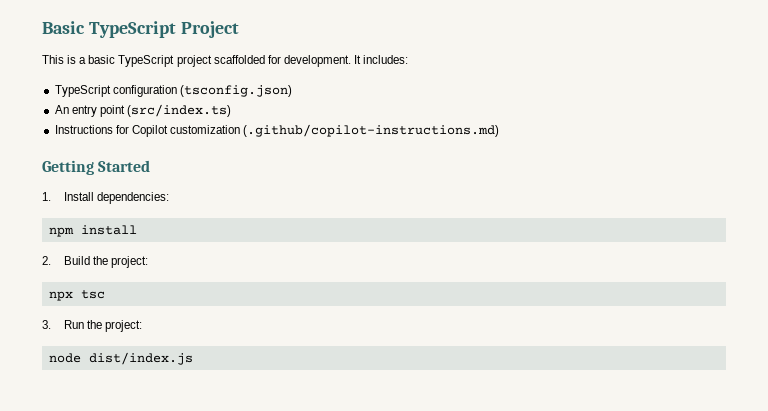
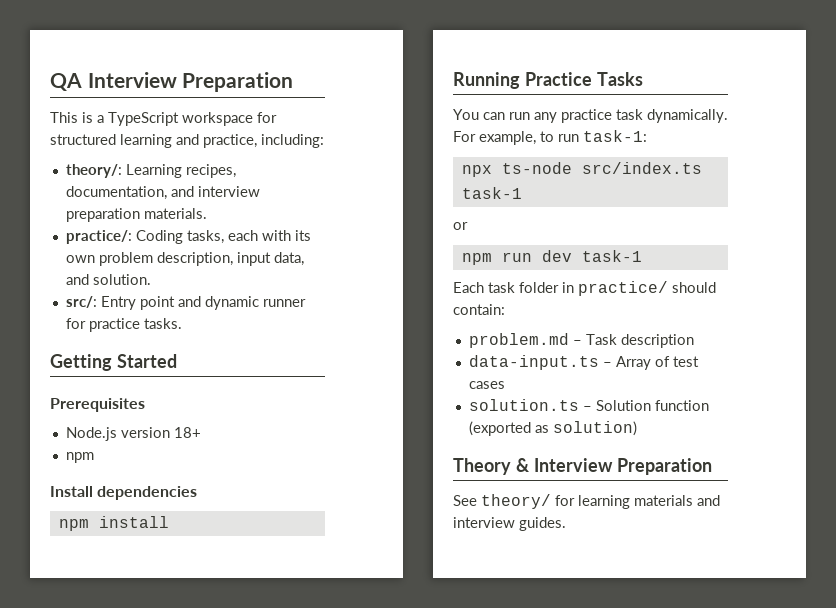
[42,21,239,38] Basic TypeScript Project -> [50,72,294,92] QA Interview Preparation
[88,55,409,67] [54,85,292,97] [54,104,231,117] [54,124,500,137] [42,160,151,175] [42,192,169,204] [48,225,137,237] [42,256,149,268] [48,290,105,301] [42,320,143,332] [48,352,193,365] basic TypeScript project scaffolded for development. It includes: // TypeScript configuration (tsconfig.json) // An entry point (src/index.ts) // Instructions for Copilot customization (.github/copilot-instructions.md) // Getting Started // 1. Install dependencies: // npm install // 2. Build the project: // npx tsc // 3. Run the project: // node dist/index.js -> [108,112,277,126] [50,134,324,148] [65,164,236,178] [65,186,260,200] [65,208,207,222] [65,230,311,244] [65,252,304,266] [65,274,151,285] [65,296,306,310] [65,318,182,332] [50,354,177,371] [50,398,145,412] [65,427,201,441] [65,452,94,463] [50,486,198,500] [58,516,169,531] [453,72,643,89] [453,109,728,123] [453,130,647,145] [461,162,702,177] [461,187,522,199] [453,222,468,230] [461,250,642,265] [453,281,716,296] [453,304,505,315] [468,333,694,348] [468,355,699,370] [468,381,505,389] [468,399,709,411] [468,421,637,436] [453,458,712,475] [453,494,720,509] [453,517,566,531] TypeScript workspace for structured learning and practice, including: // theory/: Learning recipes, documentation, and interview preparation materials. // practice/: Coding tasks, each with its own problem description, input data, and solution. // src/: Entry point and dynamic runner for practice tasks. // Getting Started // Prerequisites // Node.js version 18+ // npm // Install dependencies // npm install // Running Practice Tasks // You can run any practice task dynamically. For example, to run task-1: // npx ts-node src/index.ts task-1 // or // npm run dev task-1 // Each task folder in practice/ should contain: // problem.md – Task description // data-input.ts – Array of test cases // solution.ts – Solution function (exported as solution) // Theory & Interview Preparation // See theory/ for learning materials and interview guides.

